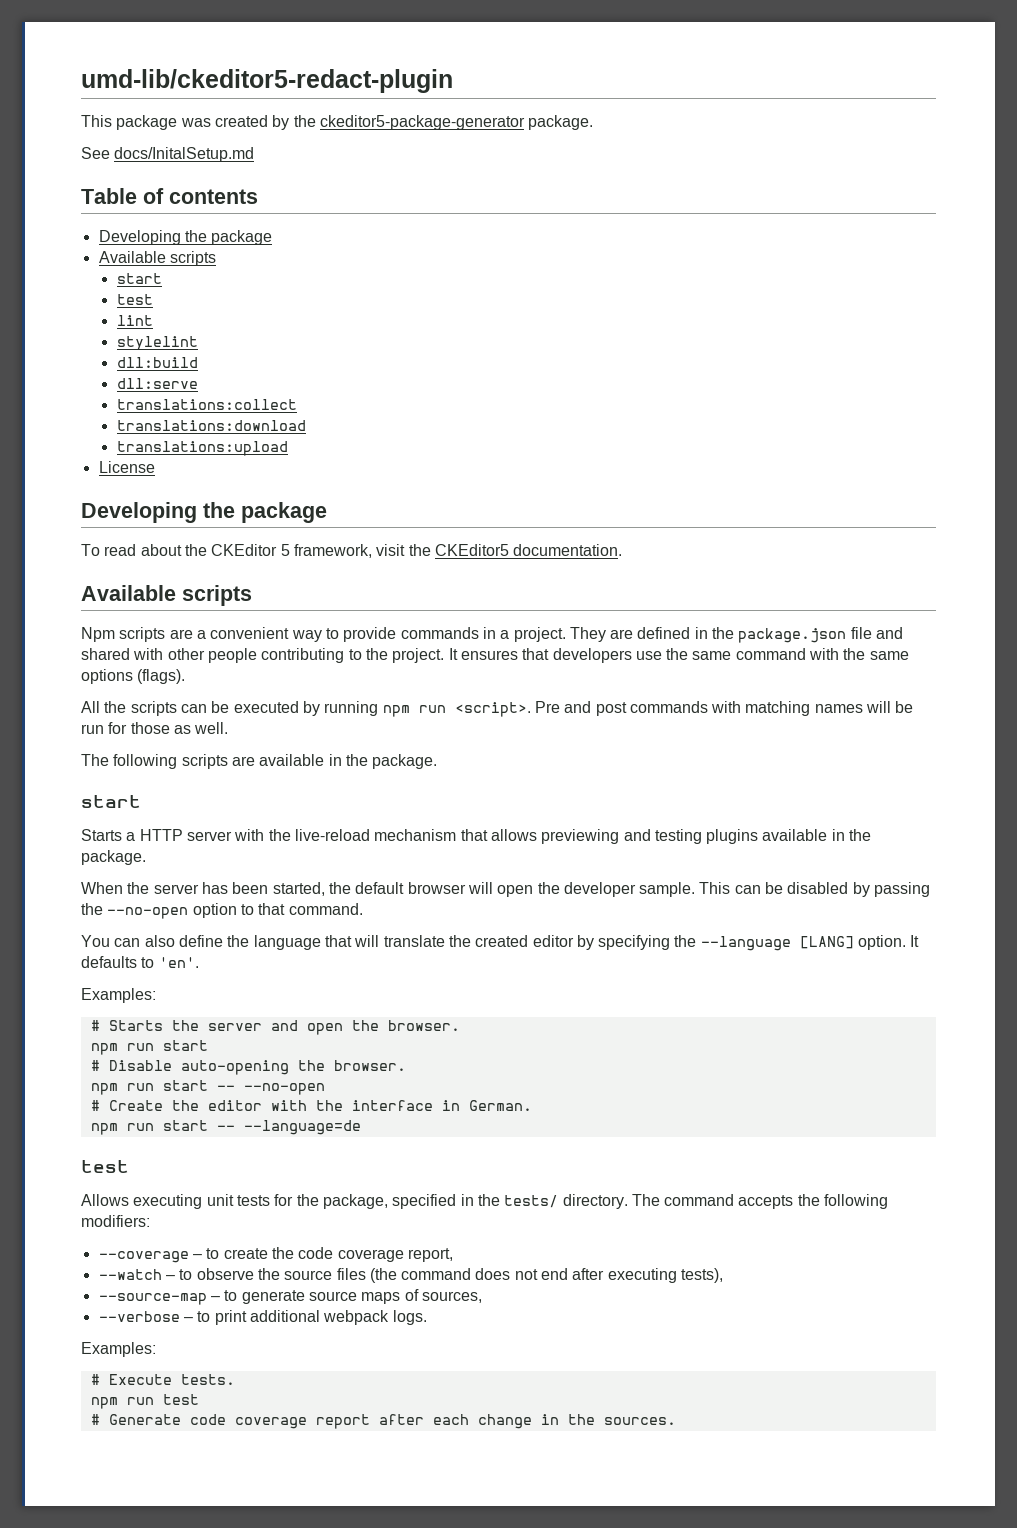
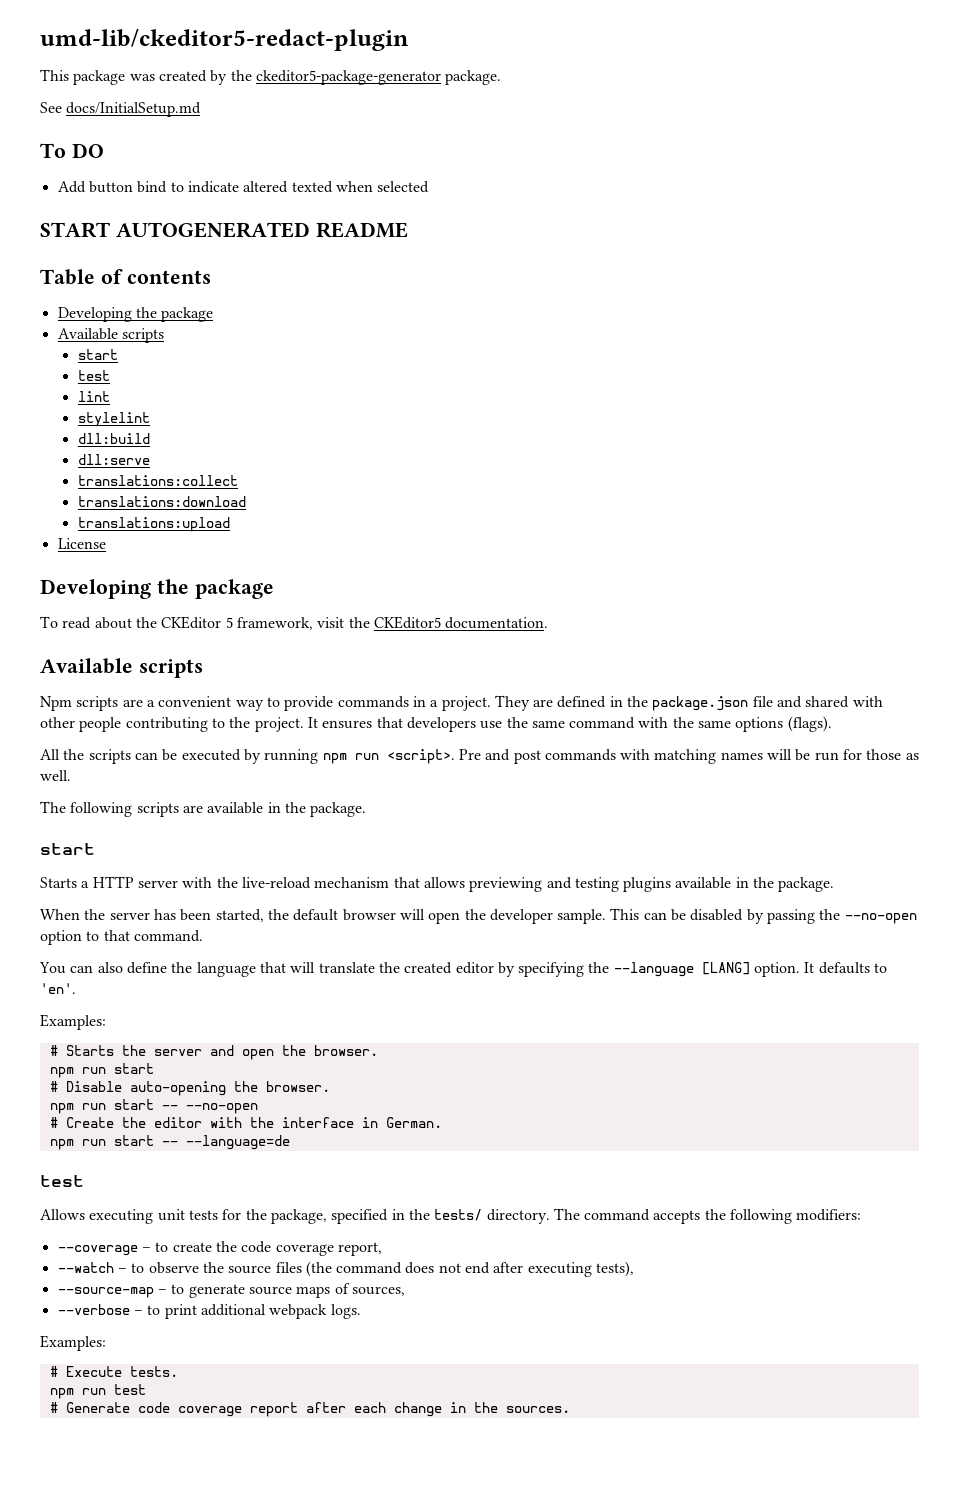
[114,147,255,162] docs/InitalSetup.md -> [66,102,202,117] [40,143,104,158] [57,181,430,193] [40,222,408,238] docs/InitialSetup.md // To DO // Add button bind to indicate altered texted when selected // START AUTOGENERATED README

